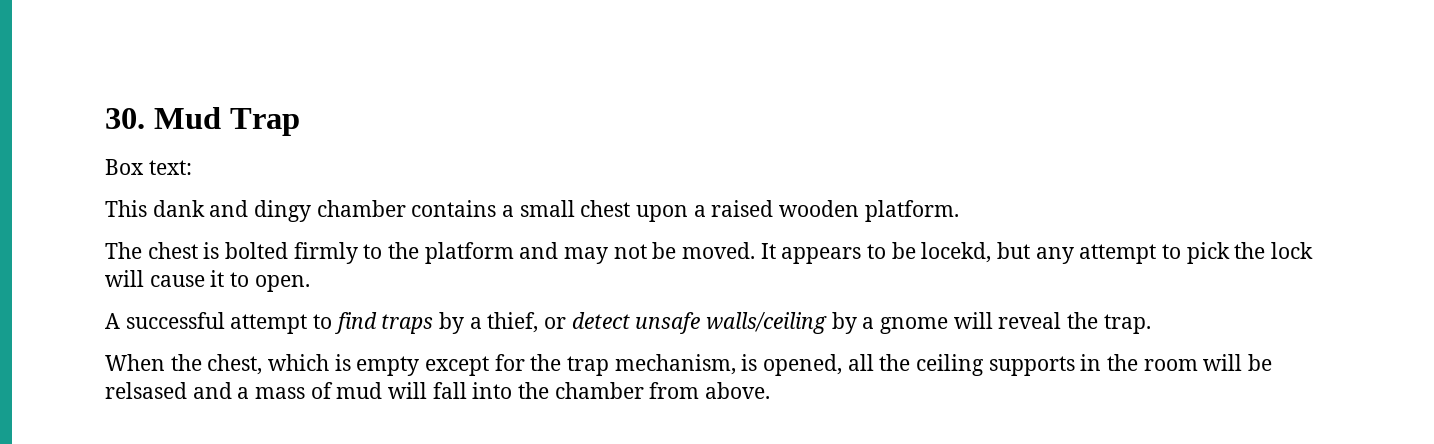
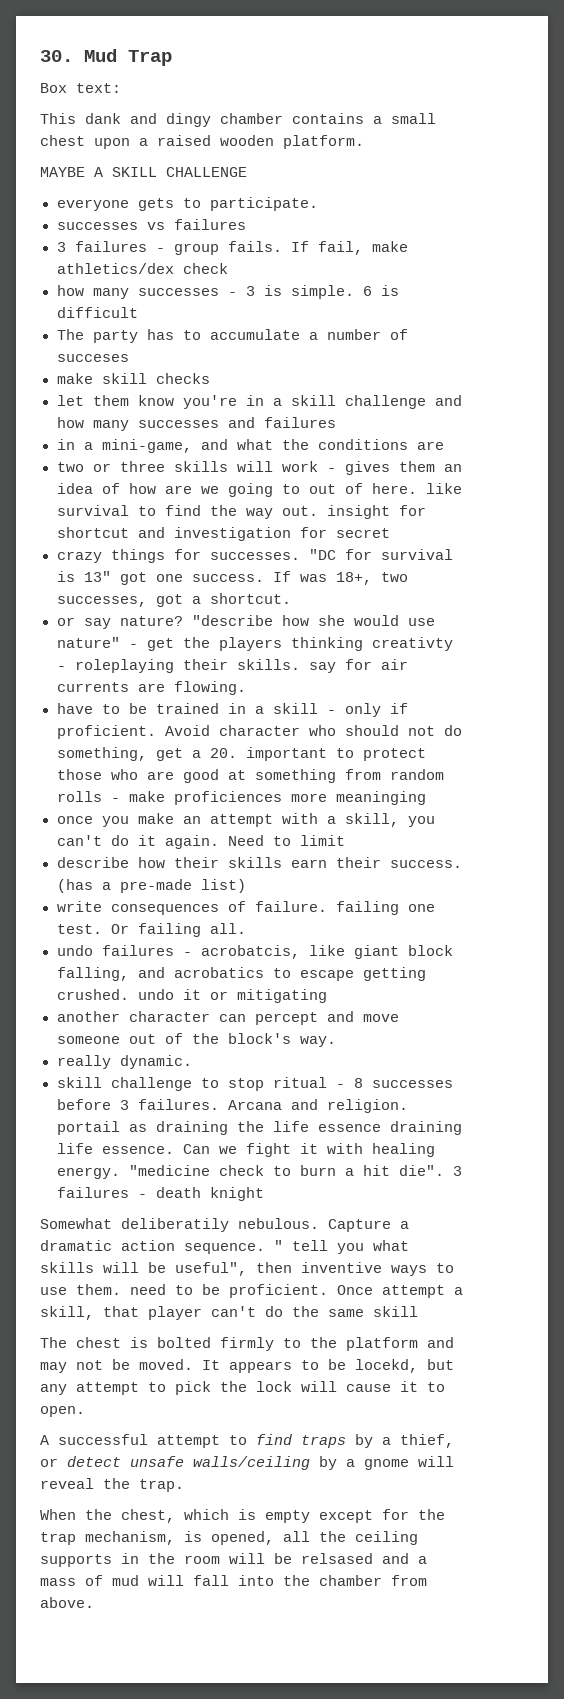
(959, 211) none -> [40,167,247,177] [56,197,318,211] [56,219,246,230] [56,241,408,255] [56,263,228,274] [56,285,399,299] [56,307,138,318] [56,329,408,343] [56,354,129,362] [56,373,210,384] [56,395,462,409] [56,417,336,431] [56,439,444,453] [56,461,462,475] [56,483,462,497] [56,505,426,519] [56,527,390,541] [56,549,453,563] [56,571,408,585] [56,593,291,607] [56,615,435,629] [56,637,453,651] [56,659,408,673] [56,681,246,695] [56,703,408,717] [56,725,462,739] [56,747,426,761] [56,769,444,783] [56,791,426,805] [56,813,435,827] [56,835,345,849] [56,857,462,868] [56,879,246,893] [56,901,435,915] [56,923,246,937] [56,945,453,959] [56,967,426,981] [56,989,327,1003] [56,1011,399,1025] [56,1033,336,1047] [56,1055,192,1069] [56,1077,453,1091] [56,1099,408,1113] [56,1121,462,1135] [56,1143,435,1157] [56,1165,462,1179] [56,1187,264,1201] [40,1218,409,1232] [40,1240,409,1254] [40,1262,454,1276] [40,1284,463,1298] [40,1306,418,1320] // MAYBE A SKILL CHALLENGE // everyone gets to participate. // successes vs failures // 3 failures - group fails. If fail, make athletics/dex check // how many successes - 3 is simple. 6 is difficult // The party has to accumulate a number of succeses // make skill checks // let them know you're in a skill challenge and how many successes and failures // in a mini-game, and what the conditions are // two or three skills will work - gives them an idea of how are we going to out of here. like survival to find the way out. insight for shortcut and investigation for secret // crazy things for successes. "DC for survival is 13" got one success. If was 18+, two successes, got a shortcut. // or say nature? "describe how she would use nature" - get the players thinking creativty - roleplaying their skills. say for air currents are flowing. // have to be trained in a skill - only if proficient. Avoid character who should not do something, get a 20. important to protect those who are good at something from random rolls - make proficiences more meaninging // once you make an attempt with a skill, you can't do it again. Need to limit // describe how their skills earn their success. (has a pre-made list) // write consequences of failure. failing one test. Or failing all. // undo failures - acrobatcis, like giant block falling, and acrobatics to escape getting crushed. undo it or mitigating // another character can percept and move someone out of the block's way. // really dynamic. // skill challenge to stop ritual - 8 successes before 3 failures. Arcana and religion. portail as draining the life essence draining life essence. Can we fight it with healing energy. "medicine check to burn a hit die". 3 failures - death knight // Somewhat deliberatily nebulous. Capture a dramatic action sequence. " tell you what skills will be useful", then inventive ways to use them. need to be proficient. Once attempt a skill, that player can't do the same skill

